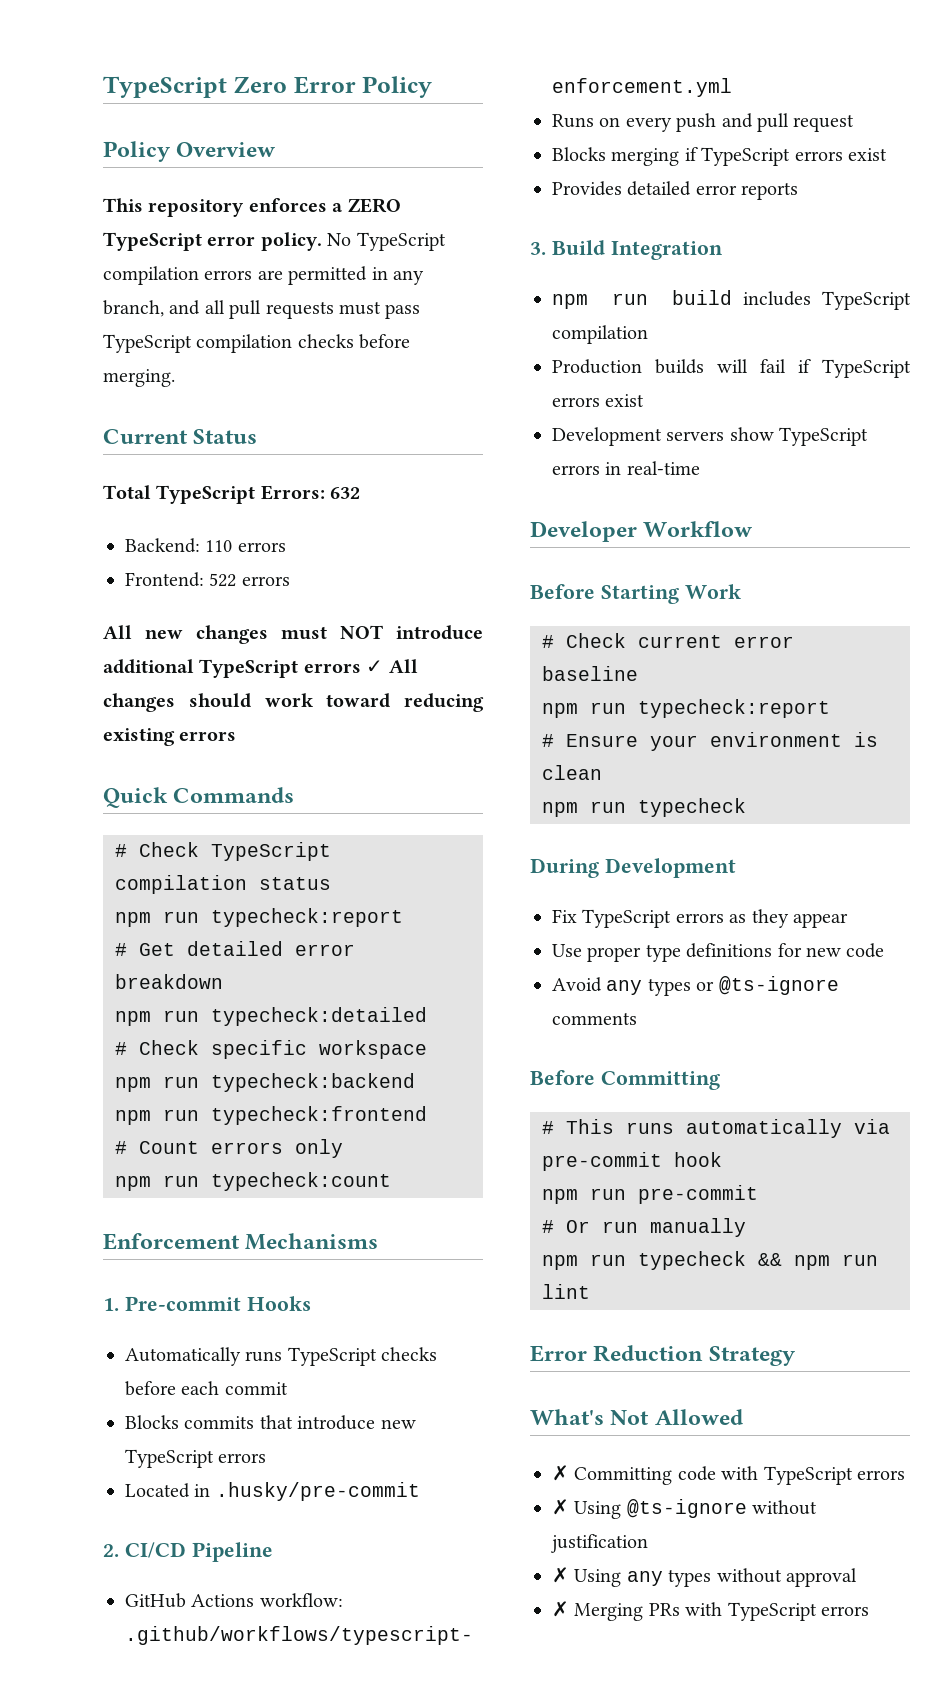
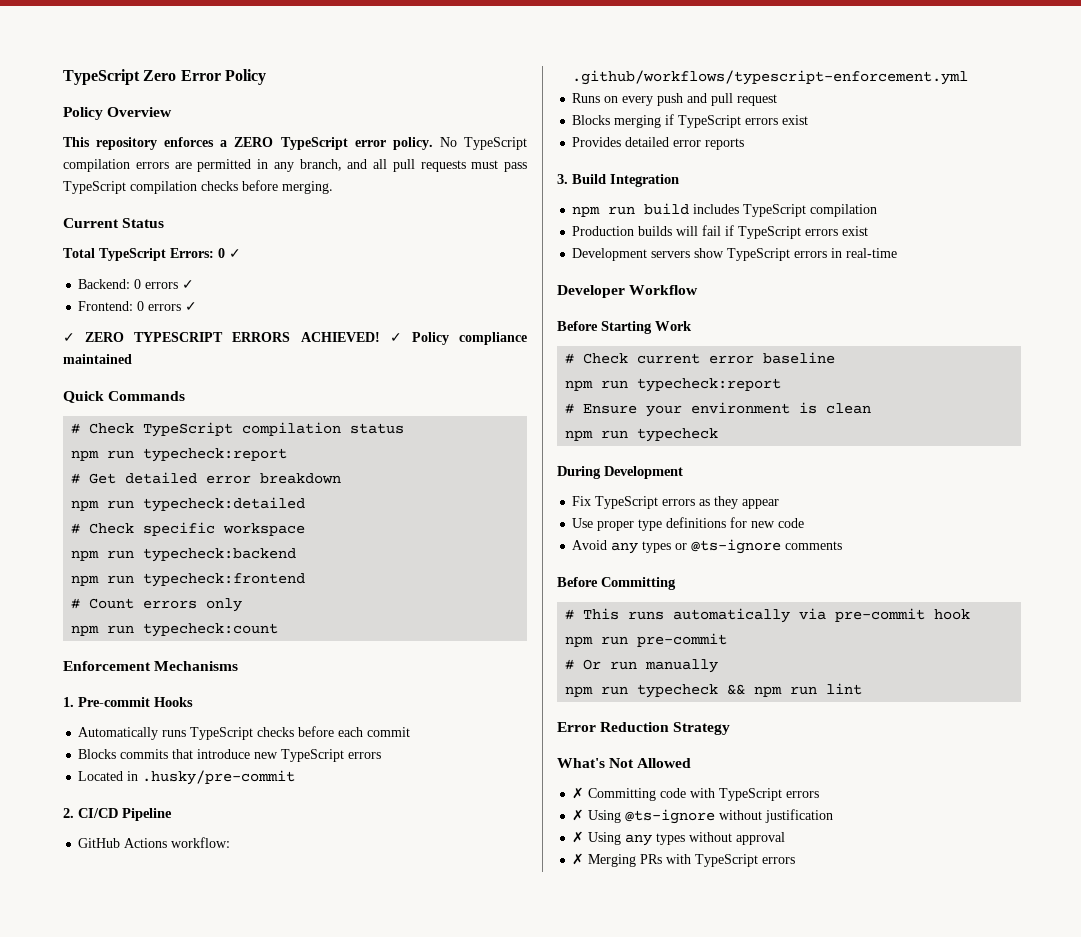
[330,487,361,499] 632 -> [218,248,241,258] 0 ✓
[205,540,286,552] 110 errors -> [134,279,195,289] 0 errors ✓
[209,573,290,587] [103,625,483,644] [103,659,418,678] [103,693,484,712] [103,728,237,746] 522 errors // All new changes must NOT introduce additional TypeScript errors ✓ All changes should work toward reducing existing errors -> [137,301,198,311] [63,332,527,345] [63,354,132,364] 0 errors ✓ // ✓ ZERO TYPESCRIPT ERRORS ACHIEVED! ✓ Policy compliance maintained

